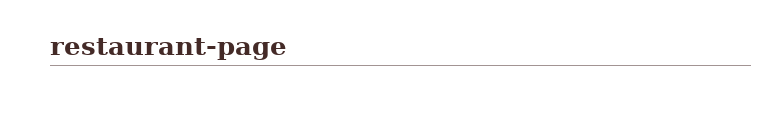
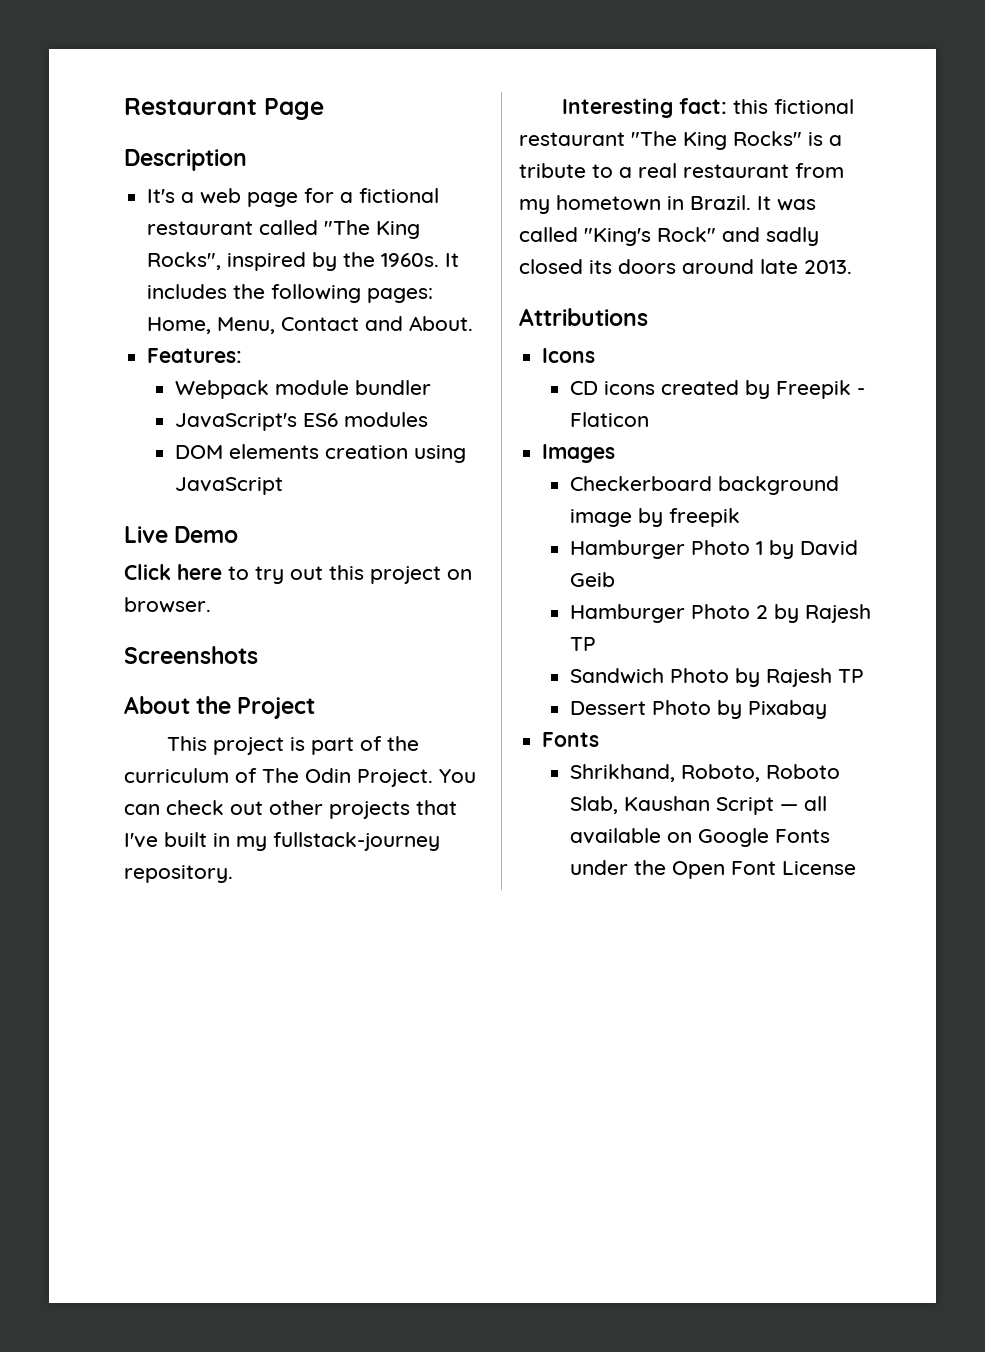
[50,38,287,60] restaurant-page -> [124,98,324,120] [124,149,247,171] [147,188,440,207] [147,220,421,239] [147,252,460,271] [147,284,434,303] [147,316,474,334] [147,348,243,363] [175,380,432,399] [175,412,429,431] [175,444,467,463] [175,477,284,495] [124,526,239,543] [124,564,472,584] [124,597,211,613] [124,646,258,664] [124,696,316,719] [166,736,419,755] [124,768,476,787] [124,800,457,819] [124,832,440,851] [124,865,233,883] [561,98,854,118] [519,131,842,150] [519,163,844,178] [519,195,816,214] [519,227,819,246] [519,259,852,274] [519,308,648,326] [542,348,596,363] [570,380,866,399] [570,412,650,427] [542,444,616,463] [570,476,840,495] [570,508,741,527] [570,540,859,559] [570,572,616,587] [570,604,872,623] [570,637,597,651] [570,668,865,687] [570,700,828,719] [542,732,600,747] [570,764,841,782] [570,796,828,815] [570,828,831,847] [570,860,857,879] Restaurant Page // Description // It's a web page for a fictional restaurant called "The King Rocks", inspired by the 1960s. It includes the following pages: Home, Menu, Contact and About. // Features: // Webpack module bundler // JavaScript's ES6 modules // DOM elements creation using JavaScript // Live Demo // Click here to try out this project on browser. // Screenshots // About the Project // This project is part of the curriculum of The Odin Project. You can check out other projects that I've built in my fullstack-journey repository. // Interesting fact: this fictional restaurant "The King Rocks" is a tribute to a real restaurant from my hometown in Brazil. It was called "King's Rock" and sadly closed its doors around late 2013. // Attributions // Icons // CD icons created by Freepik - Flaticon // Images // Checkerboard background image by freepik // Hamburger Photo 1 by David Geib // Hamburger Photo 2 by Rajesh TP // Sandwich Photo by Rajesh TP // Dessert Photo by Pixabay // Fonts // Shrikhand, Roboto, Roboto Slab, Kaushan Script — all available on Google Fonts under the Open Font License

